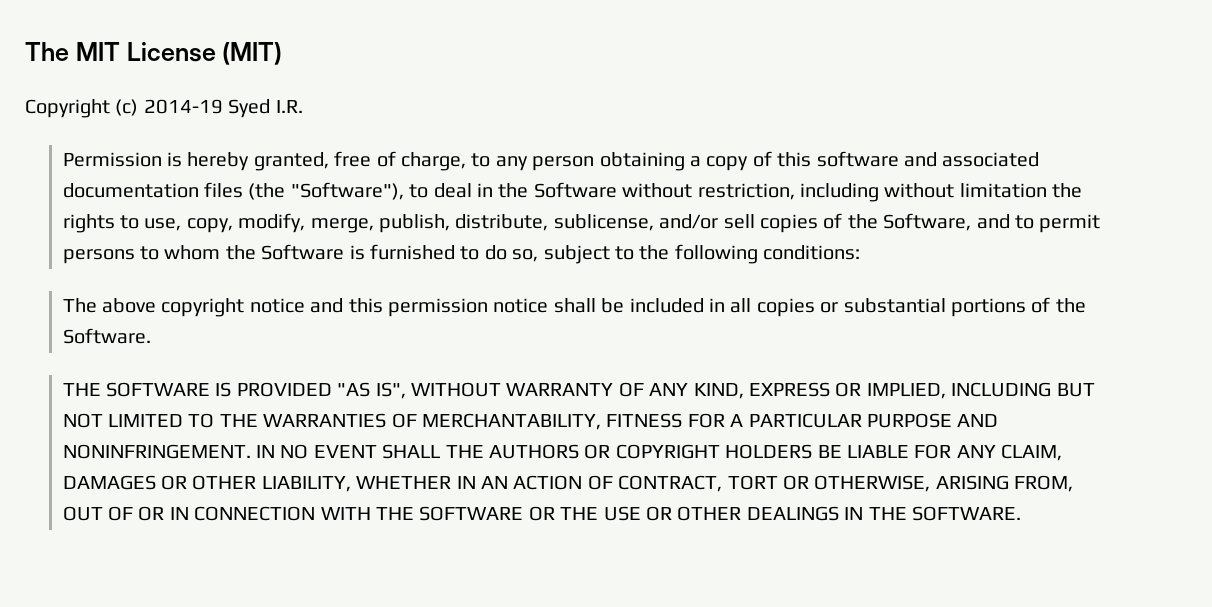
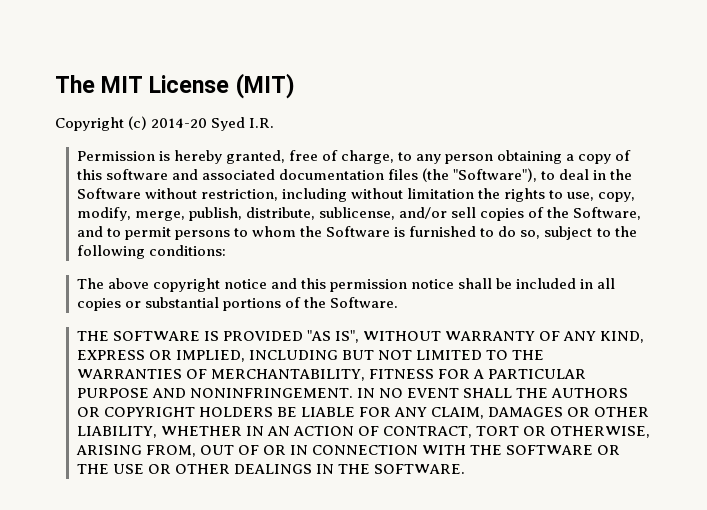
[143,99,223,114] 2014-19 -> [151,118,208,128] 2014-20

